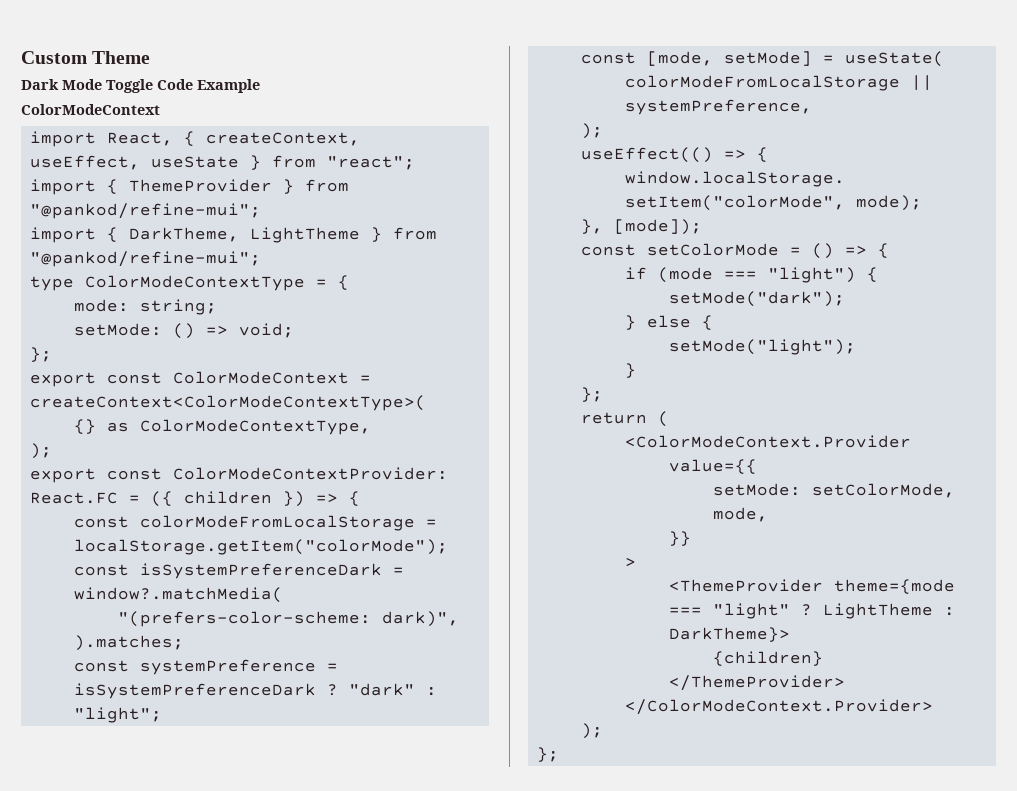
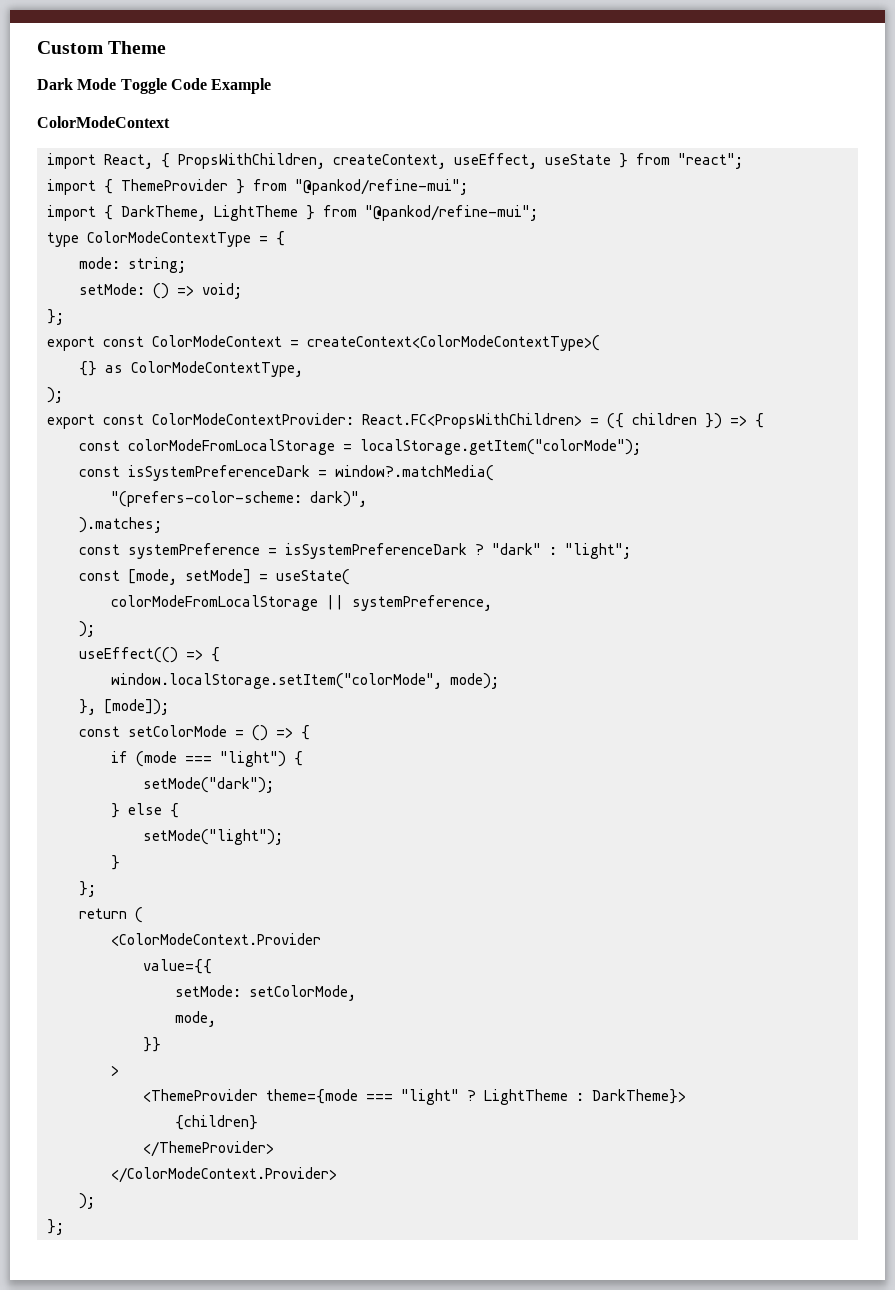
(195, 138) none -> [177,153,325,169] PropsWithChildren,
[29,492,118,504] React.FC -> [361,413,582,429] React.FC<PropsWithChildren>

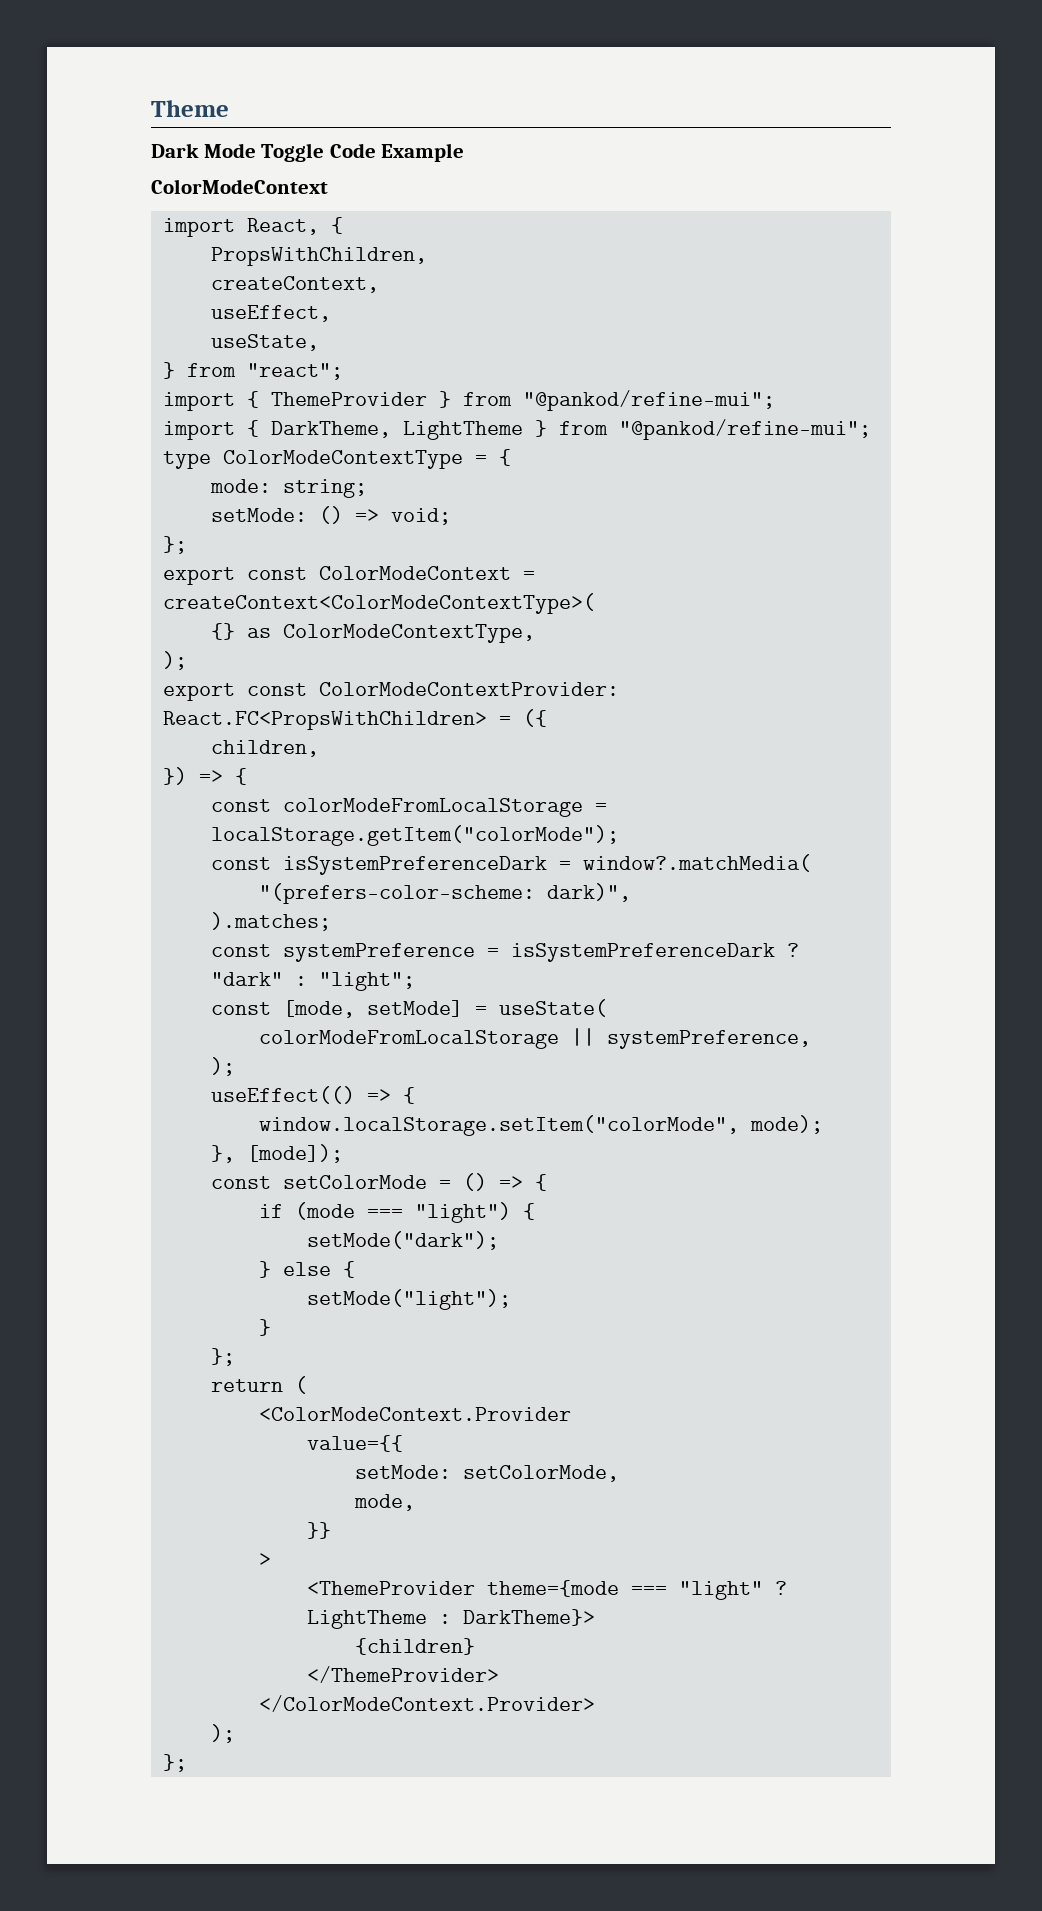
[37,41,103,54] Custom -> (151, 108) none
(170, 160) none -> (344, 225) //
(325, 161) none -> (428, 256) //
(446, 161) none -> (380, 284) //
[544,154,611,165] useState -> [211,334,320,351] // useState, //
[631,413,697,425] children -> [211,740,320,757] // children, //

